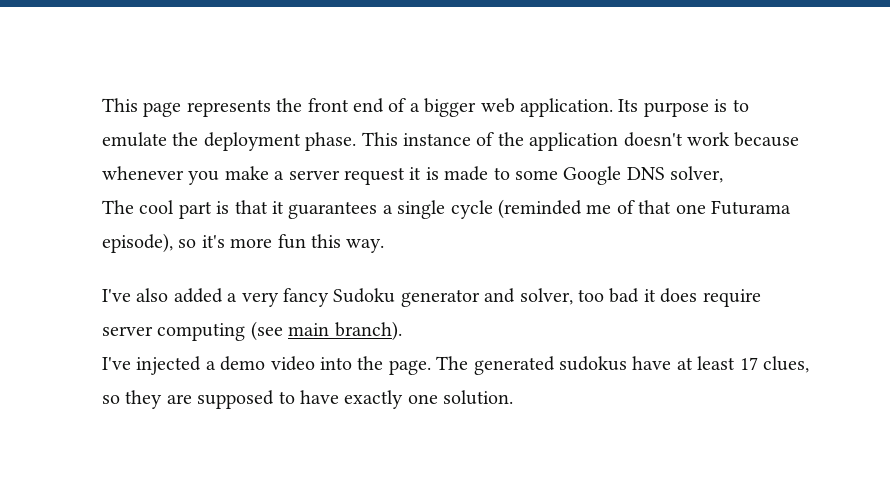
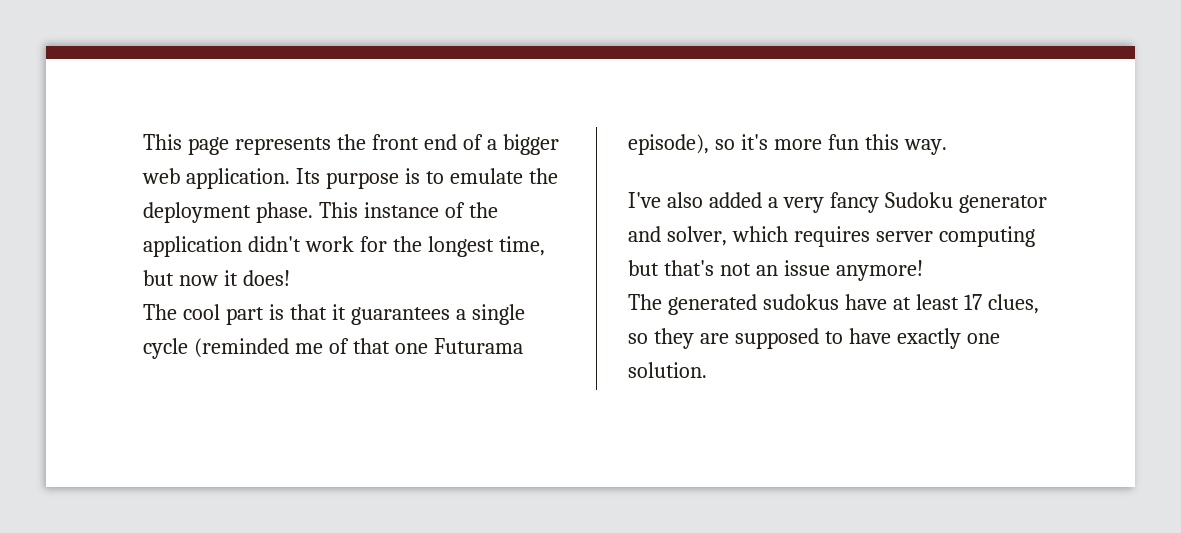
[623,132,800,147] [102,166,724,185] doesn't work because whenever you make a server request it is made to some Google DNS solver, -> [247,236,545,257] [143,270,290,286] didn't work for the longest time, but now it does!
[578,288,761,307] [102,321,402,341] [102,356,431,375] too bad it does require server computing (see main branch). // I've injected a demo video into the page. -> [731,226,1035,247] [628,260,923,281] which requires server computing but that's not an issue anymore! //

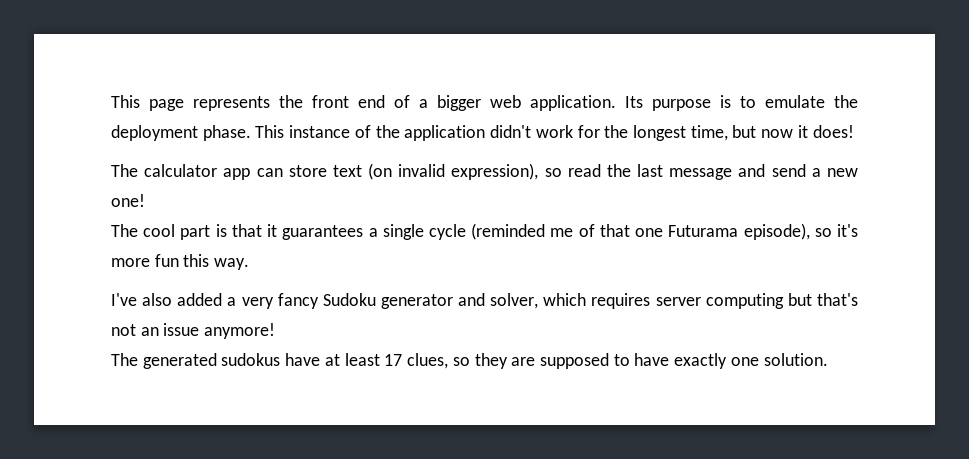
(290, 278) none -> [111,163,858,180] [111,194,145,207] // The calculator app can store text (on invalid expression), so read the last message and send a new one!

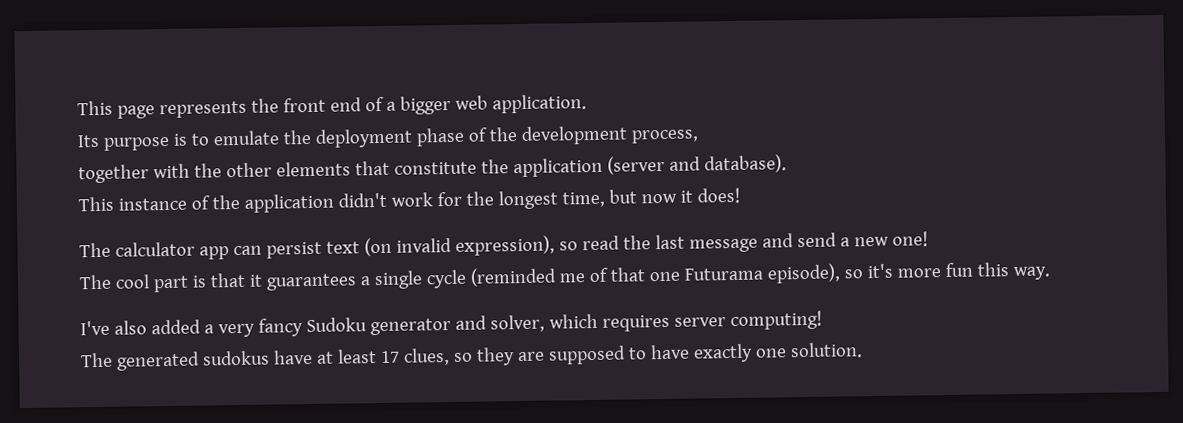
(616, 103) none -> (587, 104) //
[202,125,251,141] phase. -> [415,125,699,147] [78,154,787,184] phase of the development process, // together with the other elements that constitute the application (server and database). //
[288,165,327,177] store -> [265,241,322,259] persist
[705,293,858,309] [111,323,276,339] computing but that's not an issue anymore! -> [729,310,822,331] computing!

